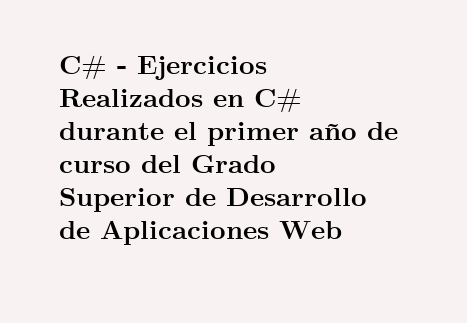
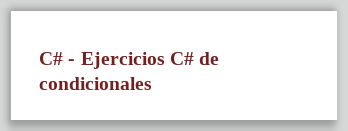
[59,88,302,112] [59,122,398,146] [59,155,276,173] [59,188,367,212] [59,220,342,245] Realizados en C# durante el primer año de curso del Grado Superior de Desarrollo de Aplicaciones Web -> [169,52,220,65] [39,77,152,90] C# de condicionales

